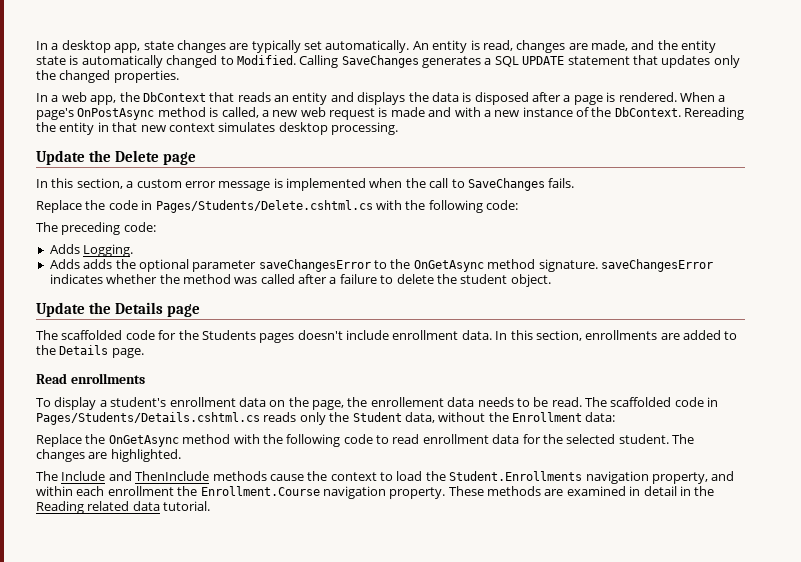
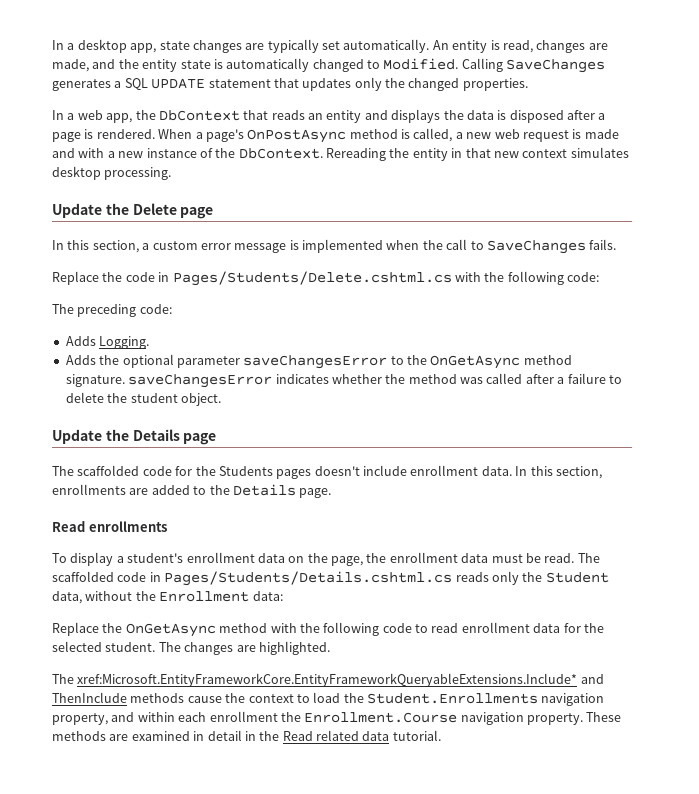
[83,259,113,269] adds -> (96, 360) none
[370,397,530,407] enrollement data needs to -> [389,552,523,563] enrollment data must
[61,471,106,481] Include -> [77,673,578,687] xref:Microsoft.EntityFrameworkCore.EntityFrameworkQueryableExtensions.Include*
[36,501,84,514] Reading -> [282,731,313,741] Read

